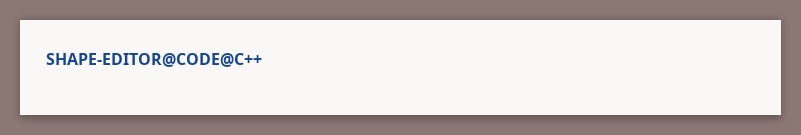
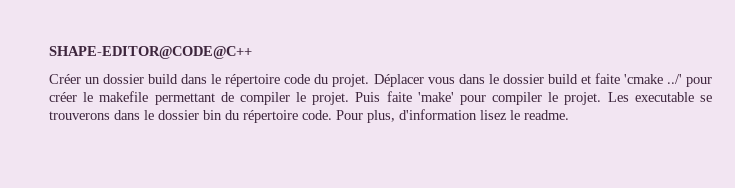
(262, 60) none -> [49,73,712,87] [49,91,712,105] [49,109,569,123] // Créer un dossier build dans le répertoire code du projet. Déplacer vous dans le dossier build et faite 'cmake ../' pour créer le makefile permettant de compiler le projet. Puis faite 'make' pour compiler le projet. Les executable se trouverons dans le dossier bin du répertoire code. Pour plus, d'information lisez le readme.

